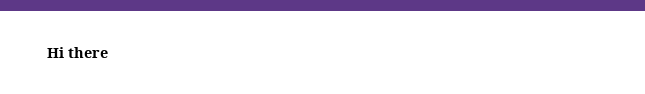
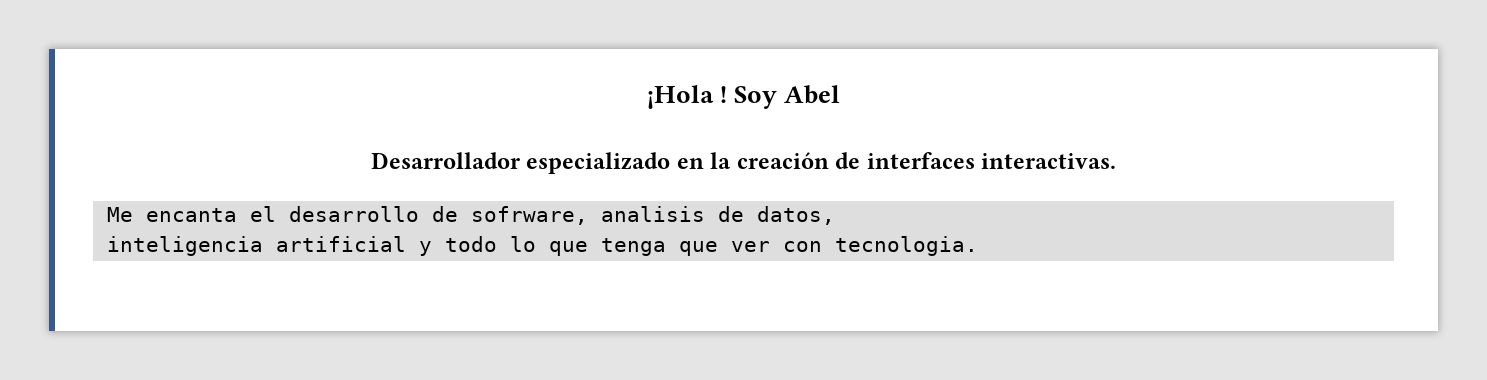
[47,47,108,58] Hi there -> [646,85,841,109] [370,152,1117,174] [106,206,835,225] [106,236,978,256] ¡Hola ! Soy Abel // Desarrollador especializado en la creación de interfaces interactivas. // Me encanta el desarrollo de sofrware, analisis de datos, // inteligencia artificial y todo lo que tenga que ver con tecnologia.

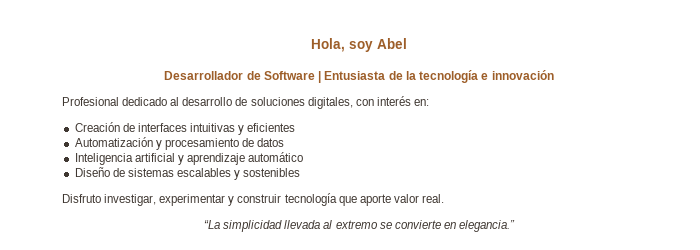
[646,85,778,109] ¡Hola ! Soy -> [311,38,373,52] Hola, soy
[526,152,1117,174] [106,206,835,225] [106,236,978,256] especializado en la creación de interfaces interactivas. // Me encanta el desarrollo de sofrware, analisis de datos, // inteligencia artificial y todo lo que tenga que ver con tecnologia. -> [246,70,554,83] [62,96,429,109] [74,122,296,135] [74,137,285,150] [74,152,304,165] [74,167,301,180] [62,193,444,206] [204,220,515,232] de Software | Entusiasta de la tecnología e innovación // Profesional dedicado al desarrollo de soluciones digitales, con interés en: // Creación de interfaces intuitivas y eficientes // Automatización y procesamiento de datos // Inteligencia artificial y aprendizaje automático // Diseño de sistemas escalables y sostenibles // Disfruto investigar, experimentar y construir tecnología que aporte valor real. // “La simplicidad llevada al extremo se convierte en elegancia.”

